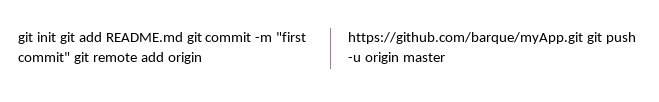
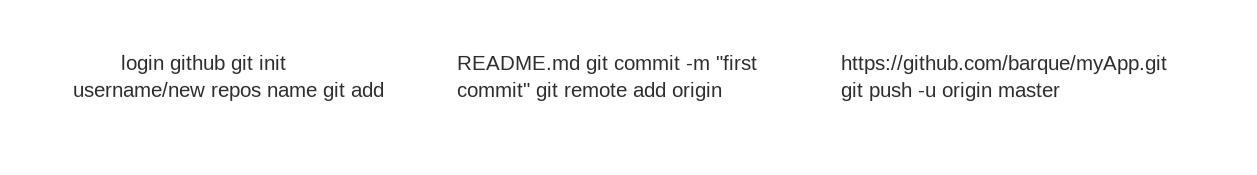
[18,32,56,44] git init -> [121,54,288,74] [72,81,318,101] login github git init username/new repos name

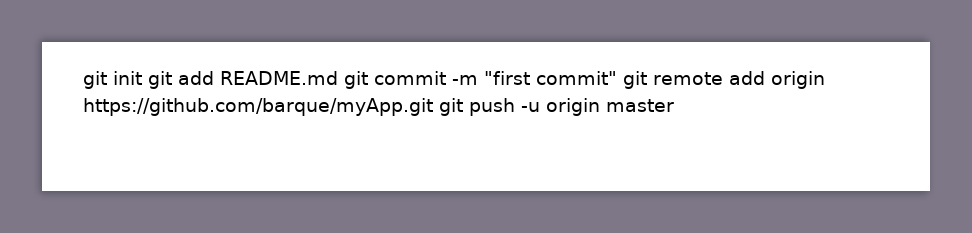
[121,54,288,74] [72,81,318,101] login github git init username/new repos name -> [83,71,142,89] git init

